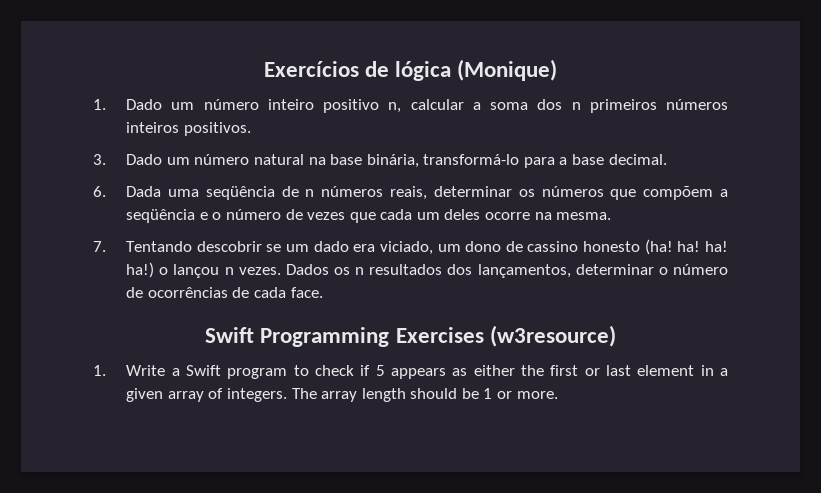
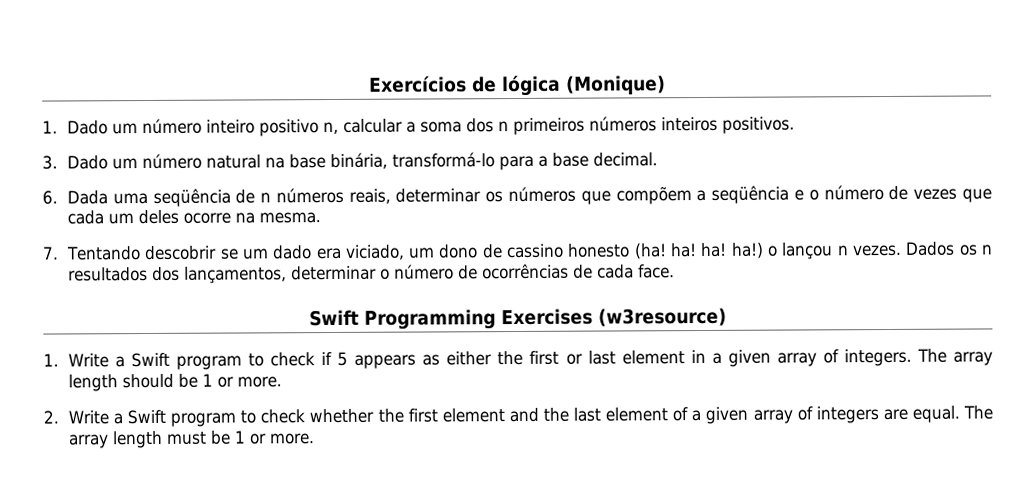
(558, 395) none -> [43,405,993,427] [67,430,315,449] // 2. Write a Swift program to check whether the first element and the last element of a given array of integers are equal. The array length must be 1 or more.

